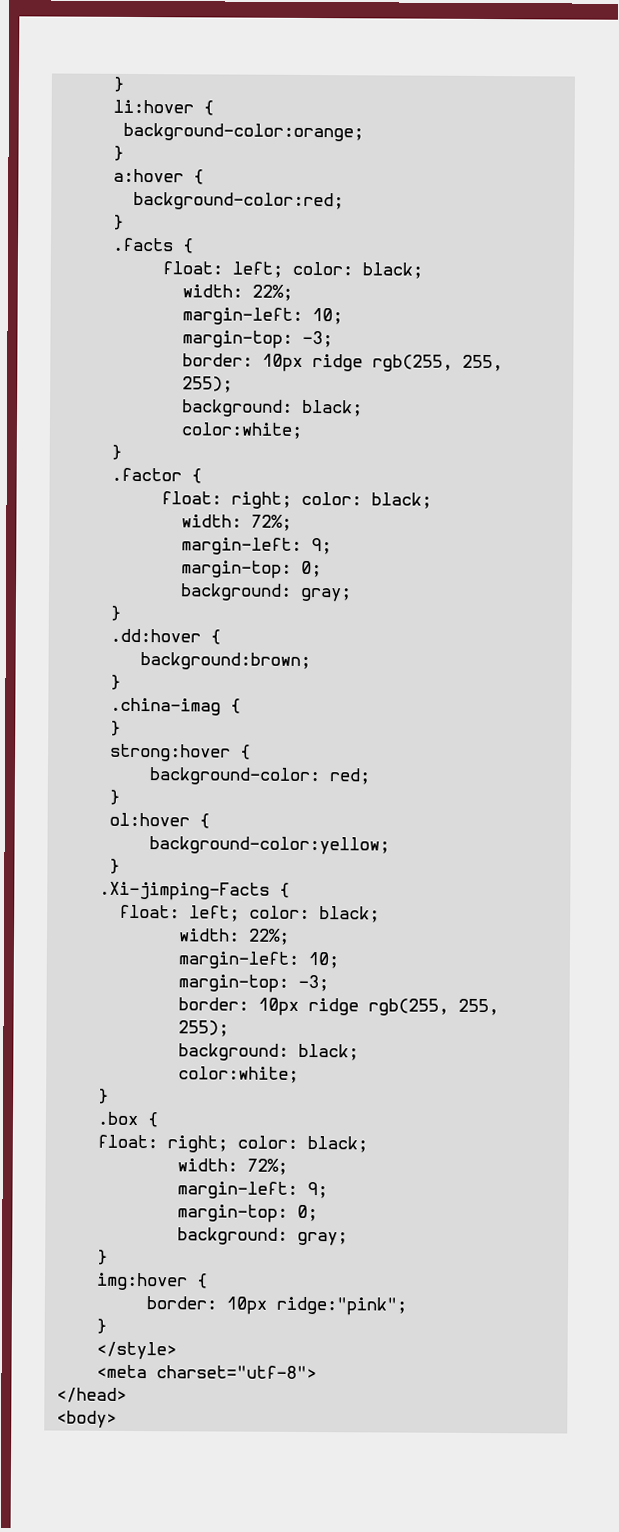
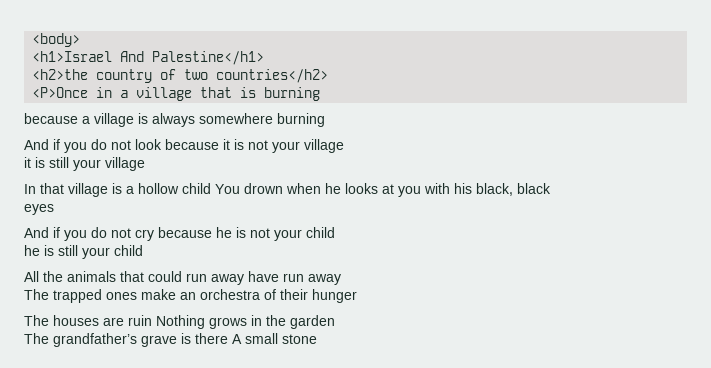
[113,76,124,92] [113,99,214,116] [123,122,364,142] [113,145,124,161] [113,168,204,185] [133,191,344,211] [113,214,124,230] [112,237,194,254] [162,261,423,279] [182,284,293,301] [182,307,343,325] [182,330,333,349] [182,353,503,372] [182,376,233,393] [182,399,363,417] [181,422,302,439] [111,444,122,460] [111,467,202,484] [161,491,432,509] [181,514,292,531] [181,537,332,555] [181,560,322,579] [180,583,352,602] [110,605,121,621] [110,628,221,645] [140,652,311,671] [110,674,121,690] [110,697,241,716] [110,720,121,736] [110,743,251,762] [149,767,370,786] [109,789,120,805] [109,812,210,829] [149,836,390,855] [109,858,120,874] [99,881,290,901] [119,904,380,923] [178,928,290,945] [178,951,339,969] [178,974,329,993] [178,997,499,1016] [178,1020,229,1037] [178,1043,359,1061] [178,1066,299,1083] [98,1088,109,1104] [97,1111,159,1128] [97,1134,368,1153] [177,1158,288,1175] [177,1181,328,1199] [177,1204,318,1223] [177,1227,348,1246] [97,1249,108,1265] [96,1272,208,1291] [146,1296,407,1316] [96,1318,107,1334] [96,1341,177,1360] [96,1364,317,1380] [56,1387,127,1403] [56,1410,117,1428] } // li:hover { // background-color:orange; // } // a:hover { // background-color:red; // } // .facts { // float: left; color: black; // width: 22%; // margin-left: 10; // margin-top: -3; // border: 10px ridge rgb(255, 255, 255); // background: black; // color:white; // } // .factor { // float: right; color: black; // width: 72%; // margin-left: 9; // margin-top: 0; // background: gray; // } // .dd:hover { // background:brown; // } // .china-imag { // } // strong:hover { // background-color: red; // } // ol:hover { // background-color:yellow; // } // .Xi-jimping-Facts { // float: left; color: black; // width: 22%; // margin-left: 10; // margin-top: -3; // border: 10px ridge rgb(255, 255, 255); // background: black; // color:white; // } // .box { // float: right; color: black; // width: 72%; // margin-left: 9; // margin-top: 0; // background: gray; // } // img:hover { // border: 10px ridge:"pink"; // } // </style> // <meta charset="utf-8"> // </head> // <body> -> [32,33,81,47] [32,51,265,65] [32,69,329,83] [32,87,321,101] [24,113,325,127] [24,139,344,153] [24,157,145,171] [24,183,551,197] [24,204,54,215] [24,227,335,241] [24,245,143,259] [24,271,341,285] [24,289,357,303] [24,315,335,329] [24,333,317,347] <body> // <h1>Israel And Palestine</h1> // <h2>the country of two countries</h2> // <P>Once in a village that is burning // because a village is always somewhere burning // And if you do not look because it is not your village // it is still your village // In that village is a hollow child You drown when he looks at you with his black, black // eyes // And if you do not cry because he is not your child // he is still your child // All the animals that could run away have run away // The trapped ones make an orchestra of their hunger // The houses are ruin Nothing grows in the garden // The grandfather’s grave is there A small stone

